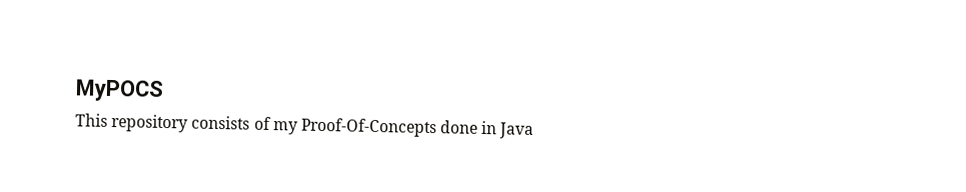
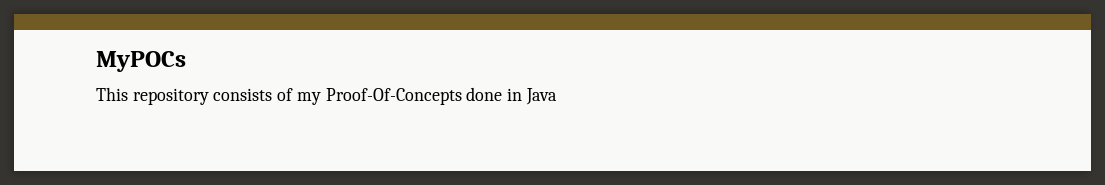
[75,79,164,102] MyPOCS -> [96,51,186,72] MyPOCs

